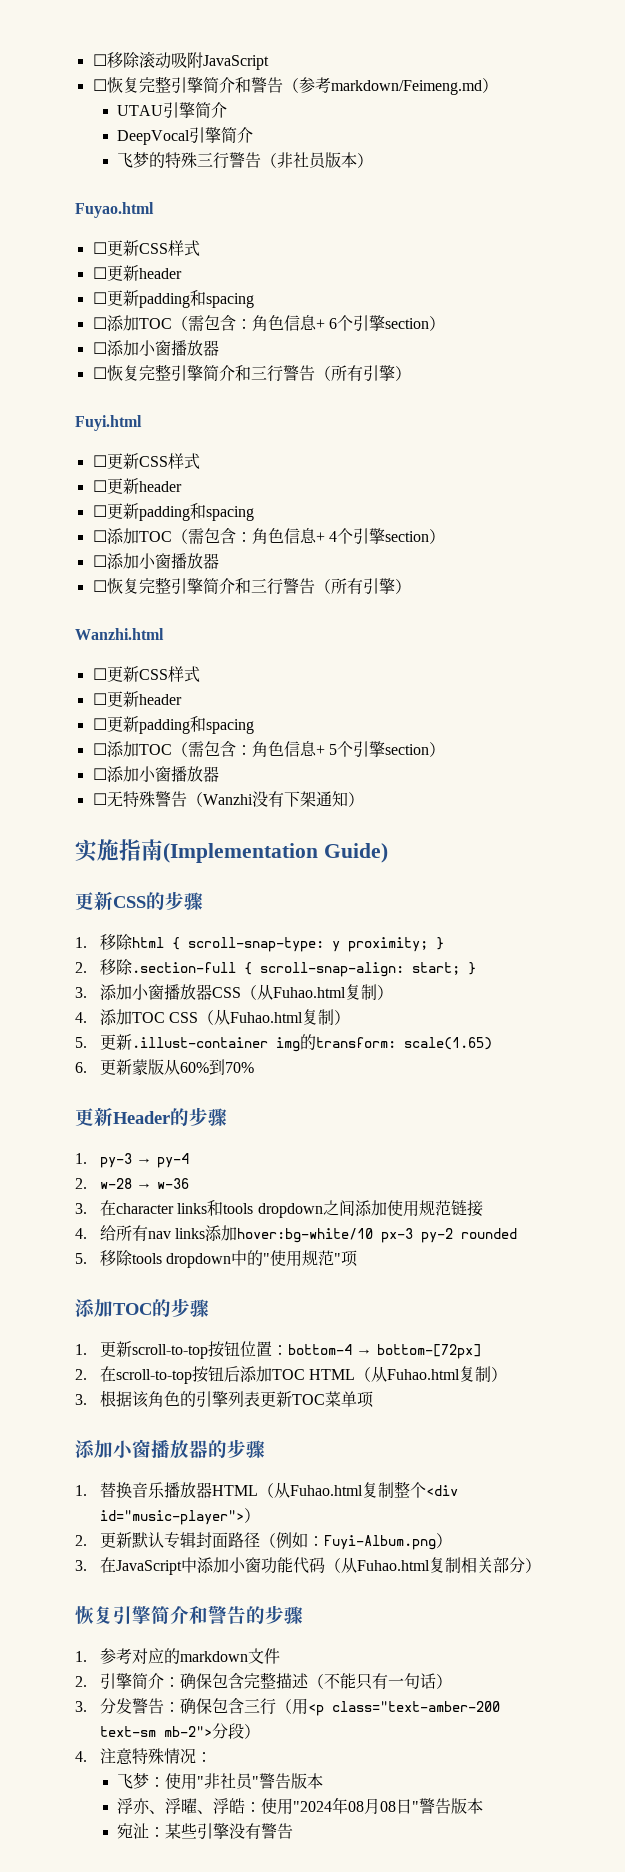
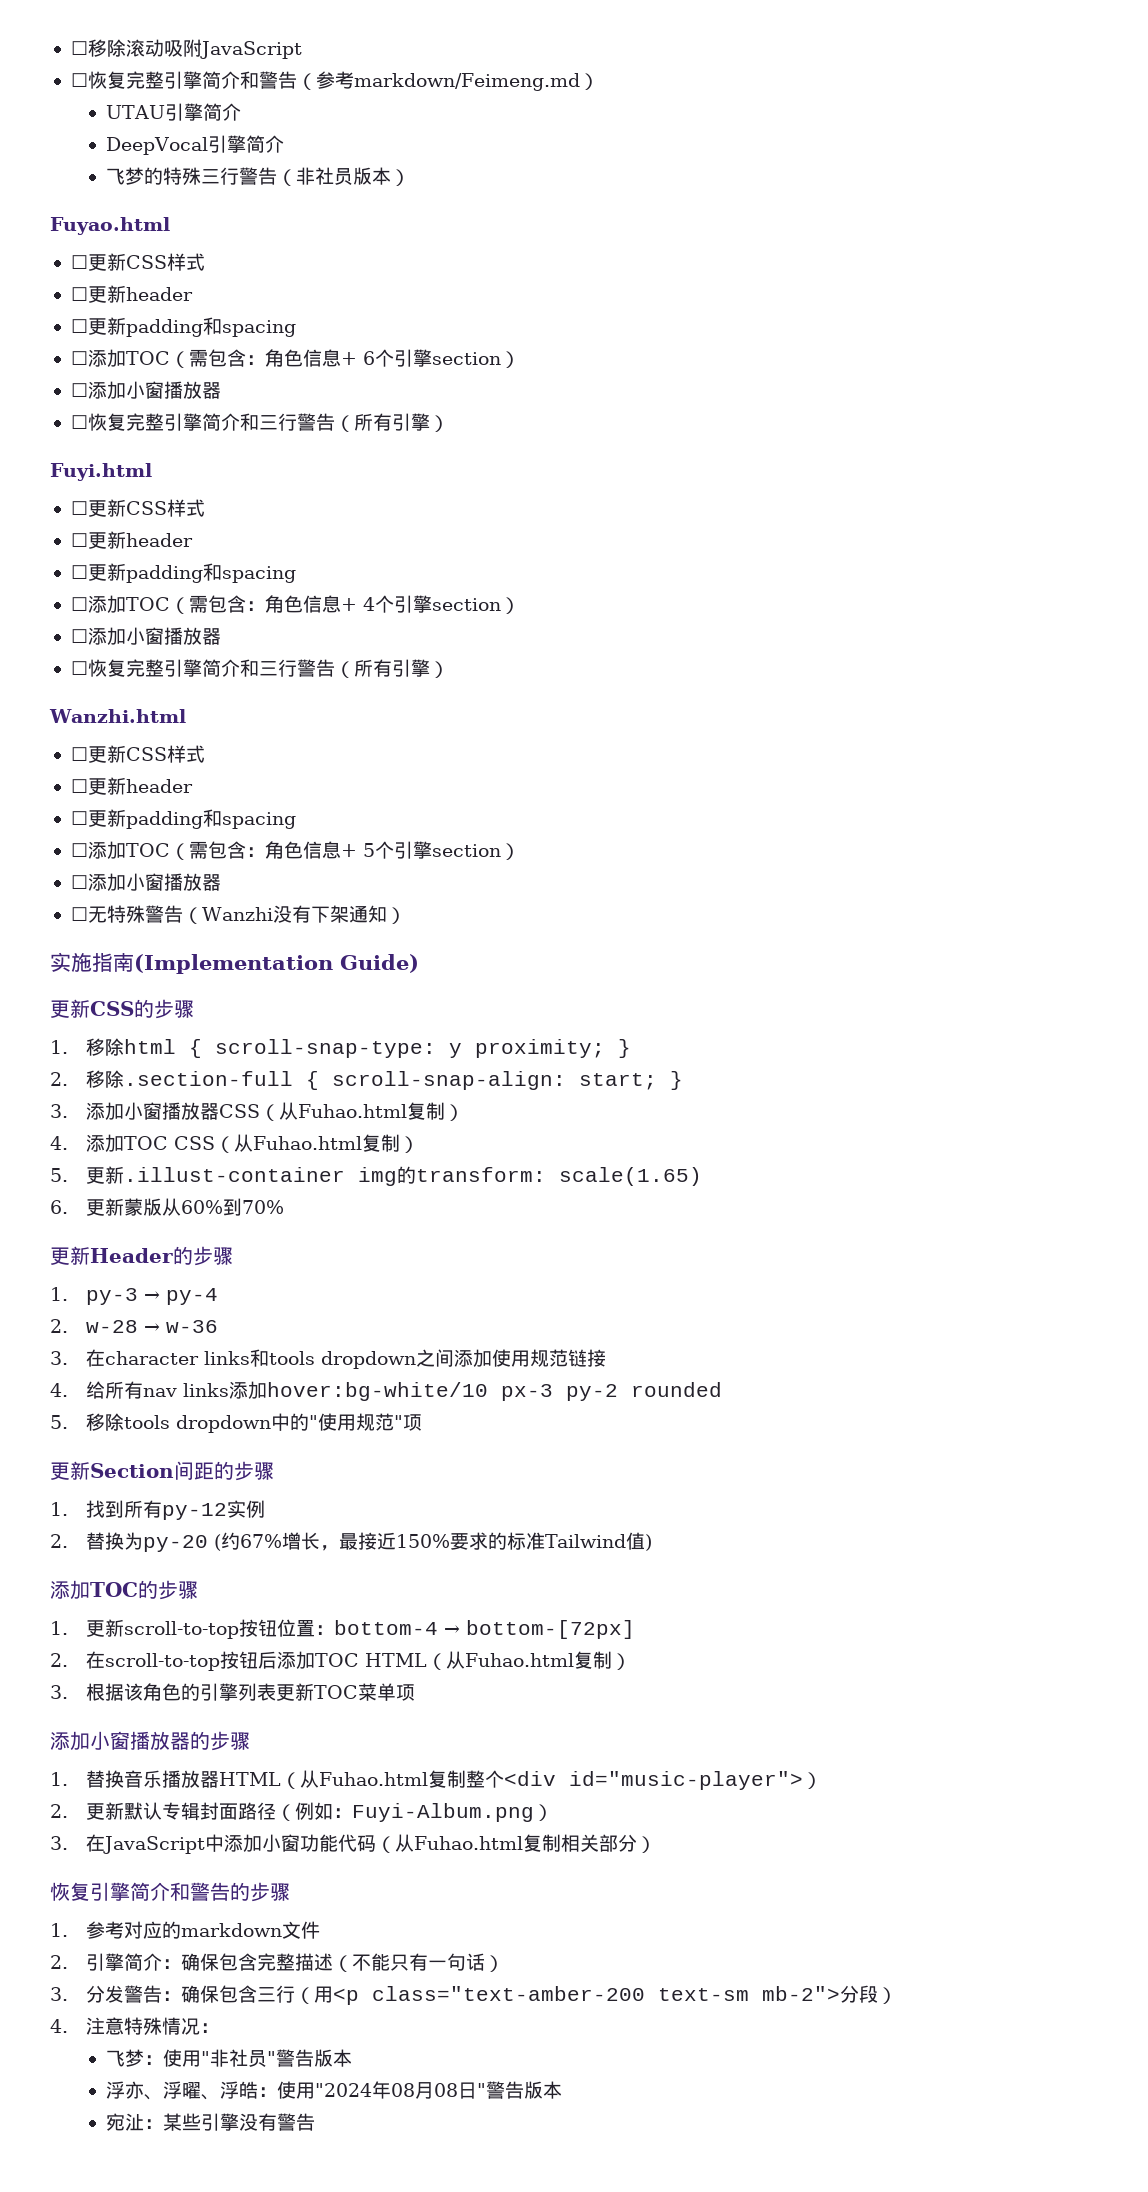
(359, 1258) none -> [50,1461,274,1481] [50,1500,265,1520] [50,1532,653,1552] // 更新Section间距的步骤 // 1.找到所有py-12实例 // 2.替换为py-20 (约67%增长，最接近150%要求的标准Tailwind值)

